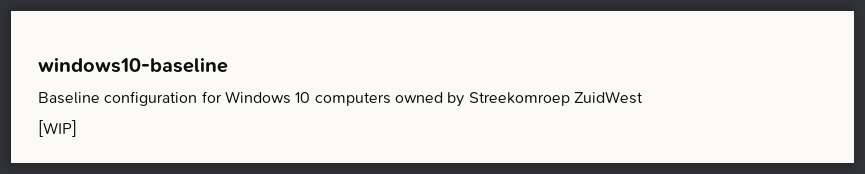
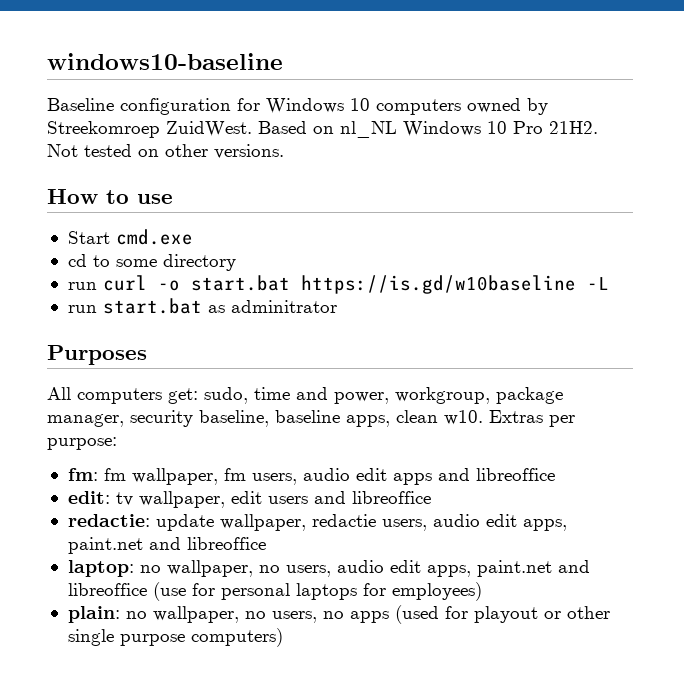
[573,91,643,104] [38,120,77,137] ZuidWest // [WIP] -> [166,121,598,138] [47,144,284,159] [47,189,173,204] [67,229,193,245] [67,254,236,271] [67,275,609,294] [67,298,337,314] [47,345,147,365] [47,387,563,404] [47,410,575,427] [47,437,117,450] [67,468,555,485] [67,491,431,508] [67,514,567,531] [67,537,266,554] [67,560,590,577] [67,582,482,601] [67,605,610,624] [67,628,283,647] ZuidWest. Based on nl_NL Windows 10 Pro 21H2. Not tested on other versions. // How to use // Start cmd.exe // cd to some directory // run curl -o start.bat https://is.gd/w10baseline -L // run start.bat as adminitrator // Purposes // All computers get: sudo, time and power, workgroup, package manager, security baseline, baseline apps, clean w10. Extras per purpose: // fm: fm wallpaper, fm users, audio edit apps and libreoffice // edit: tv wallpaper, edit users and libreoffice // redactie: update wallpaper, redactie users, audio edit apps, paint.net and libreoffice // laptop: no wallpaper, no users, audio edit apps, paint.net and libreoffice (use for personal laptops for employees) // plain: no wallpaper, no users, no apps (used for playout or other single purpose computers)

